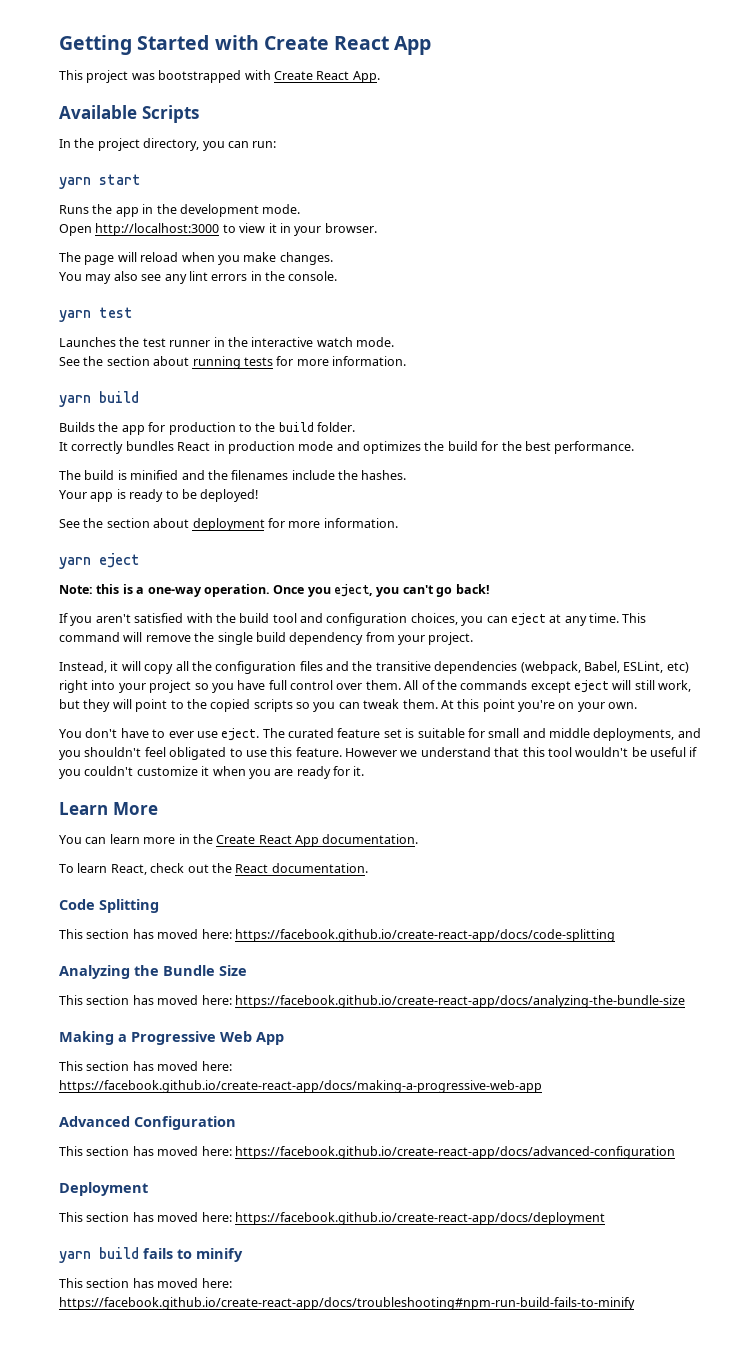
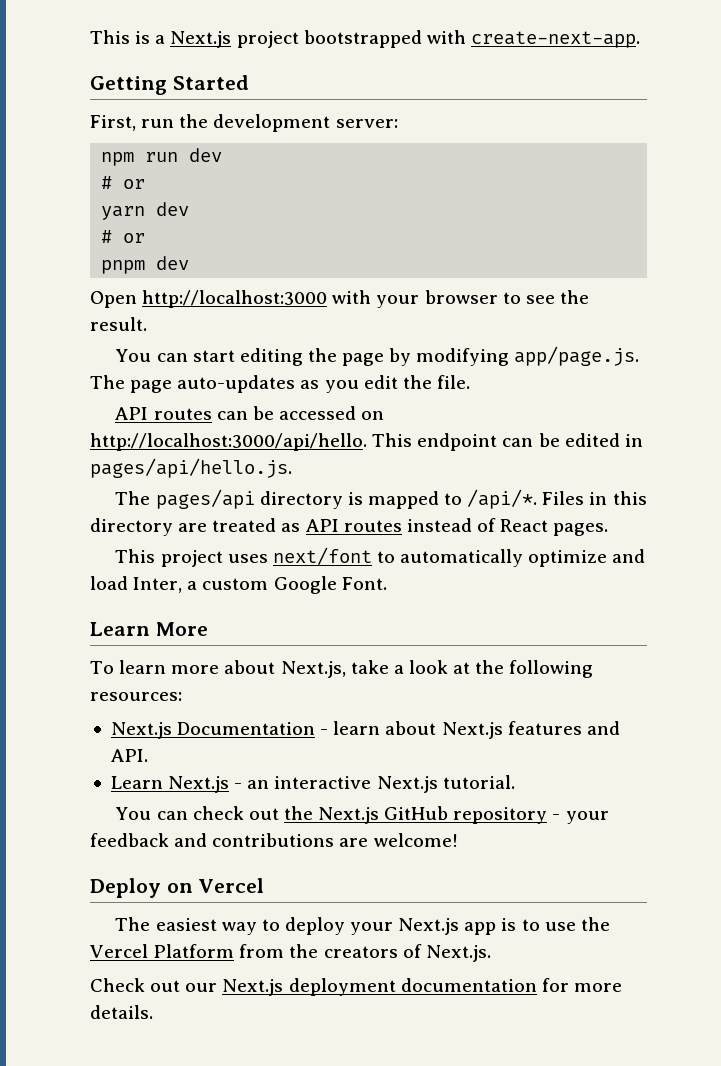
[59,35,432,55] [59,70,380,83] [59,105,199,123] [59,138,277,151] [59,174,141,189] [59,204,301,217] [59,223,377,236] [59,252,333,265] [59,271,338,284] [59,307,133,322] [59,337,394,347] [59,356,406,369] [59,391,139,407] [59,422,355,435] [59,441,635,454] [59,470,407,480] [59,489,259,502] [59,518,398,531] [59,553,140,569] [59,584,490,597] [59,613,647,626] [59,632,474,645] [59,661,689,674] [59,680,692,693] [59,699,638,712] [59,728,701,741] [59,747,698,760] [59,766,365,779] [59,802,158,815] [59,834,419,847] [59,863,368,875] [59,899,159,913] [59,929,615,942] [59,965,247,979] [59,995,685,1008] [59,1031,284,1045] [59,1061,232,1071] [59,1080,542,1093] [59,1116,236,1130] [59,1146,675,1159] [59,1182,148,1196] [59,1212,605,1225] [59,1247,243,1263] [59,1278,232,1288] [59,1297,635,1310] Getting Started with Create React App // This project was bootstrapped with Create React App. // Available Scripts // In the project directory, you can run: // yarn start // Runs the app in the development mode. // Open http://localhost:3000 to view it in your browser. // The page will reload when you make changes. // You may also see any lint errors in the console. // yarn test // Launches the test runner in the interactive watch mode. // See the section about running tests for more information. // yarn build // Builds the app for production to the build folder. // It correctly bundles React in production mode and optimizes the build for the best performance. // The build is minified and the filenames include the hashes. // Your app is ready to be deployed! // See the section about deployment for more information. // yarn eject // Note: this is a one-way operation. Once you eject, you can't go back! // If you aren't satisfied with the build tool and configuration choices, you can eject at any time. This command will remove the single build dependency from your project. // Instead, it will copy all the configuration files and the transitive dependencies (webpack, Babel, ESLint, etc) right into your project so you have full control over them. All of the commands except eject will still work, but they will point to the copied scripts so you can tweak them. At this point you're on your own. // You don't have to ever use eject. The curated feature set is suitable for small and middle deployments, and you shouldn't feel obligated to use this feature. However we understand that this tool wouldn't be useful if you couldn't customize it when you are ready for it. // Learn More // You can learn more in the Create React App documentation. // To learn React, check out the React documentation. // Code Splitting // This section has moved here: https://facebook.github.io/create-react-app/docs/code-splitting // Analyzing the Bundle Size // This section has moved here: https://facebook.github.io/create-react-app/docs/analyzing-the-bundle-size // Making a Progressive Web App // This section has moved here: https://facebook.github.io/create-react-app/docs/making-a-progressive-web-app // Advanced Configuration // This section has moved here: https://facebook.github.io/create-react-app/docs/advanced-configuration // Deployment // This section has moved here: https://facebook.github.io/create-react-app/docs/deployment // yarn build fails to minify // This section has moved here: https://facebook.github.io/create-react-app/docs/troubleshooting#npm-run-build-fails-to-minify -> [90,30,640,48] [90,75,249,95] [90,114,398,132] [101,148,223,166] [101,176,146,189] [101,202,190,220] [101,230,146,243] [101,256,190,274] [90,290,589,308] [90,317,147,331] [115,346,640,366] [90,375,470,393] [115,406,385,420] [90,433,643,451] [90,458,292,478] [115,489,647,509] [90,518,609,536] [115,547,646,567] [90,576,387,594] [90,622,208,636] [90,660,594,678] [90,692,182,701] [110,721,620,739] [110,749,148,762] [110,775,515,793] [115,806,609,824] [90,833,458,847] [90,878,265,898] [115,917,610,935] [90,944,491,962] [90,978,622,996] [90,1005,153,1019] This is a Next.js project bootstrapped with create-next-app. // Getting Started // First, run the development server: // npm run dev // # or // yarn dev // # or // pnpm dev // Open http://localhost:3000 with your browser to see the result. // You can start editing the page by modifying app/page.js. The page auto-updates as you edit the file. // API routes can be accessed on http://localhost:3000/api/hello. This endpoint can be edited in pages/api/hello.js. // The pages/api directory is mapped to /api/*. Files in this directory are treated as API routes instead of React pages. // This project uses next/font to automatically optimize and load Inter, a custom Google Font. // Learn More // To learn more about Next.js, take a look at the following resources: // Next.js Documentation - learn about Next.js features and API. // Learn Next.js - an interactive Next.js tutorial. // You can check out the Next.js GitHub repository - your feedback and contributions are welcome! // Deploy on Vercel // The easiest way to deploy your Next.js app is to use the Vercel Platform from the creators of Next.js. // Check out our Next.js deployment documentation for more details.

